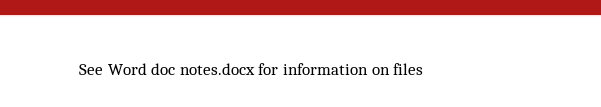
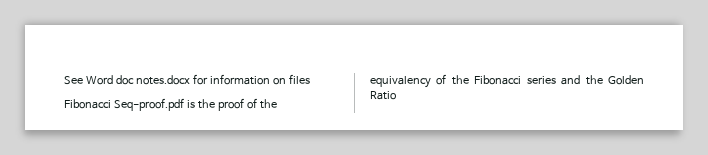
(424, 69) none -> [64,98,277,111] [370,74,644,88] [370,91,396,100] // Fibonacci Seq-proof.pdf is the proof of the equivalency of the Fibonacci series and the Golden Ratio

